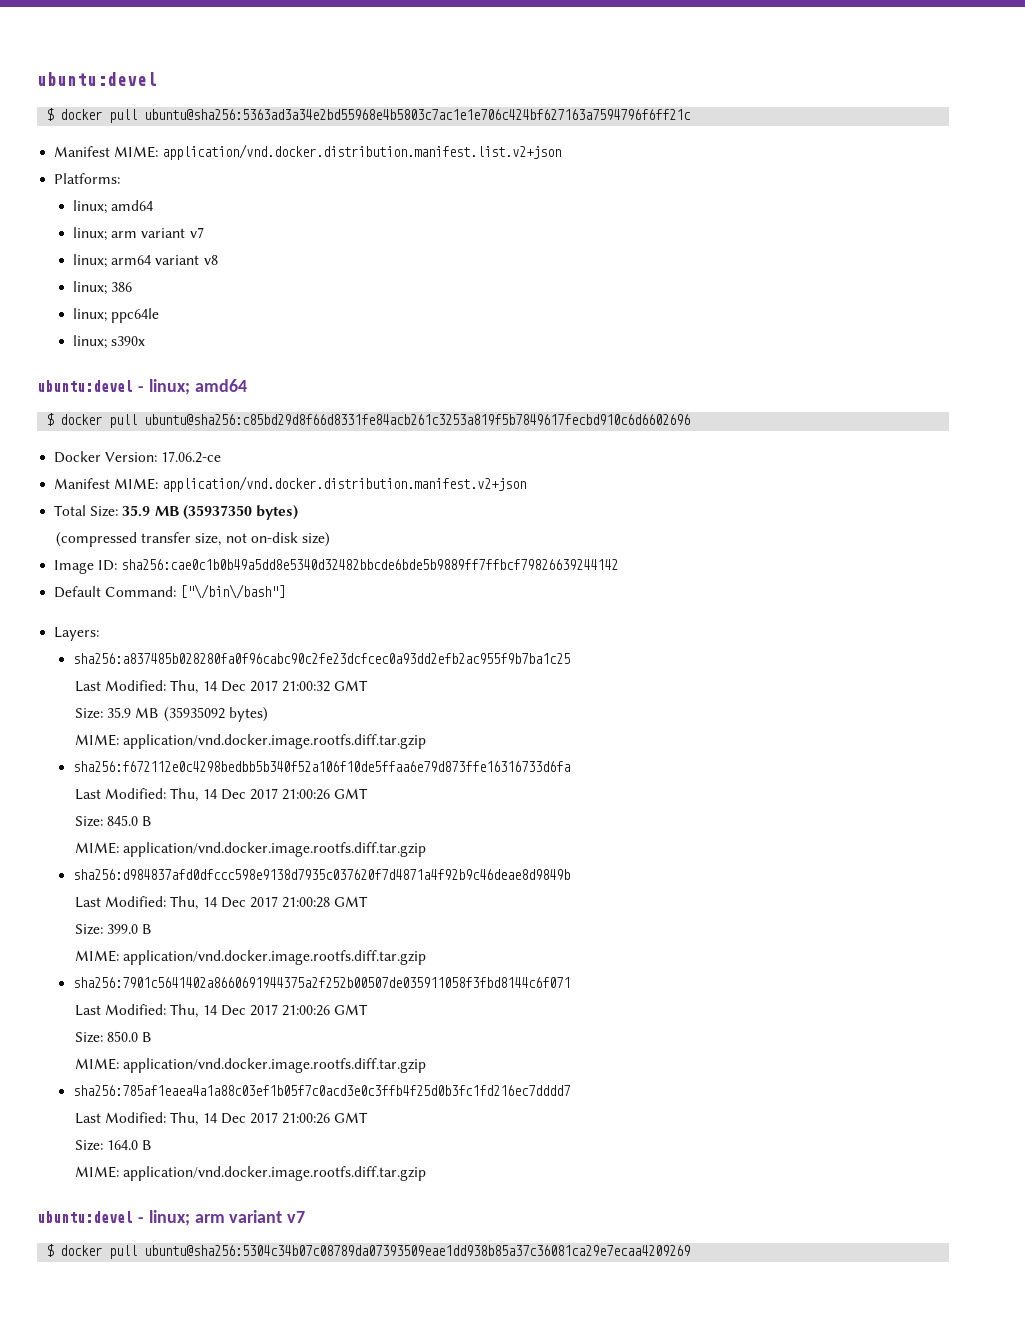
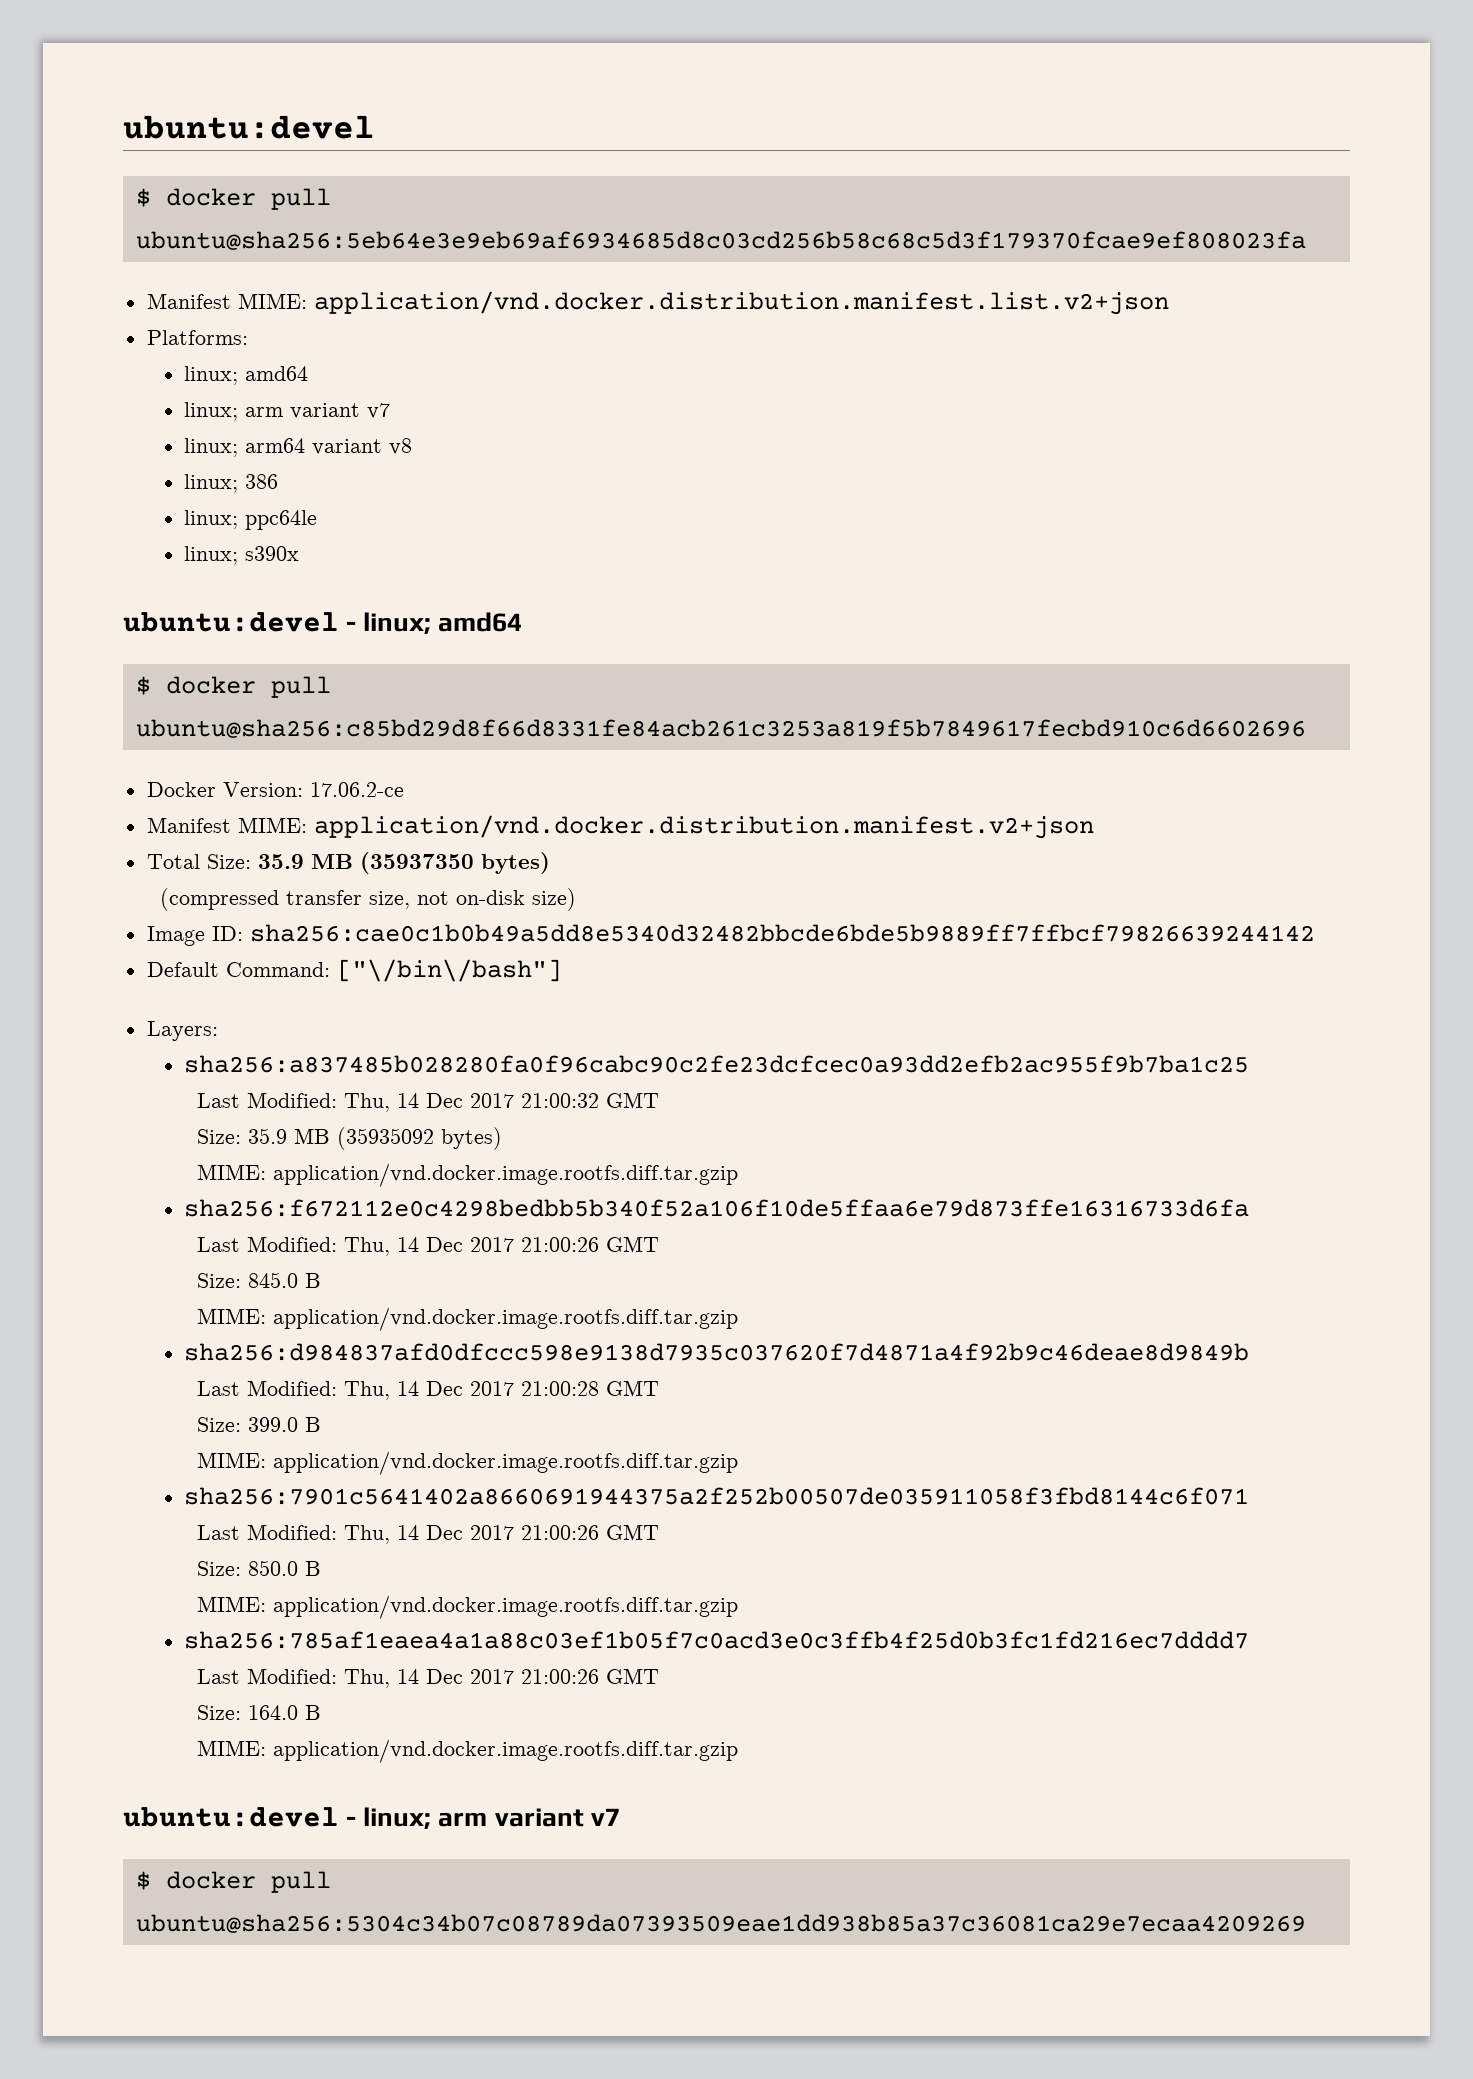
[144,109,692,120] ubuntu@sha256:5363ad3a34e2bd55968e4b5803c7ac1e1e706c424bf627163a7594796f6ff21c -> [135,231,1306,250] ubuntu@sha256:5eb64e3e9eb69af6934685d8c03cd256b58c68c5d3f179370fcae9ef808023fa

